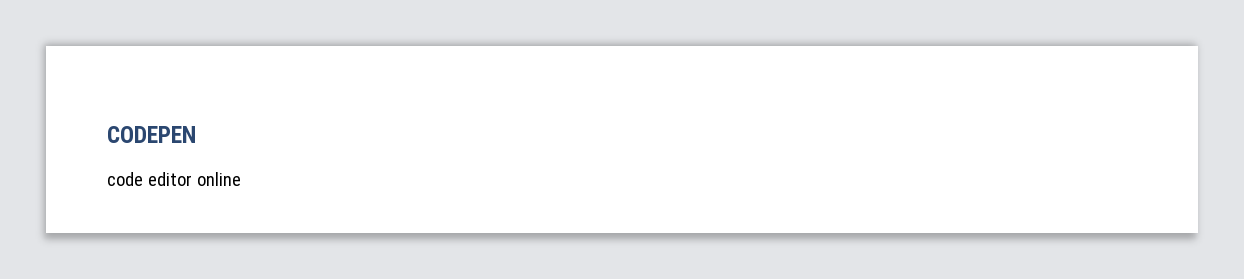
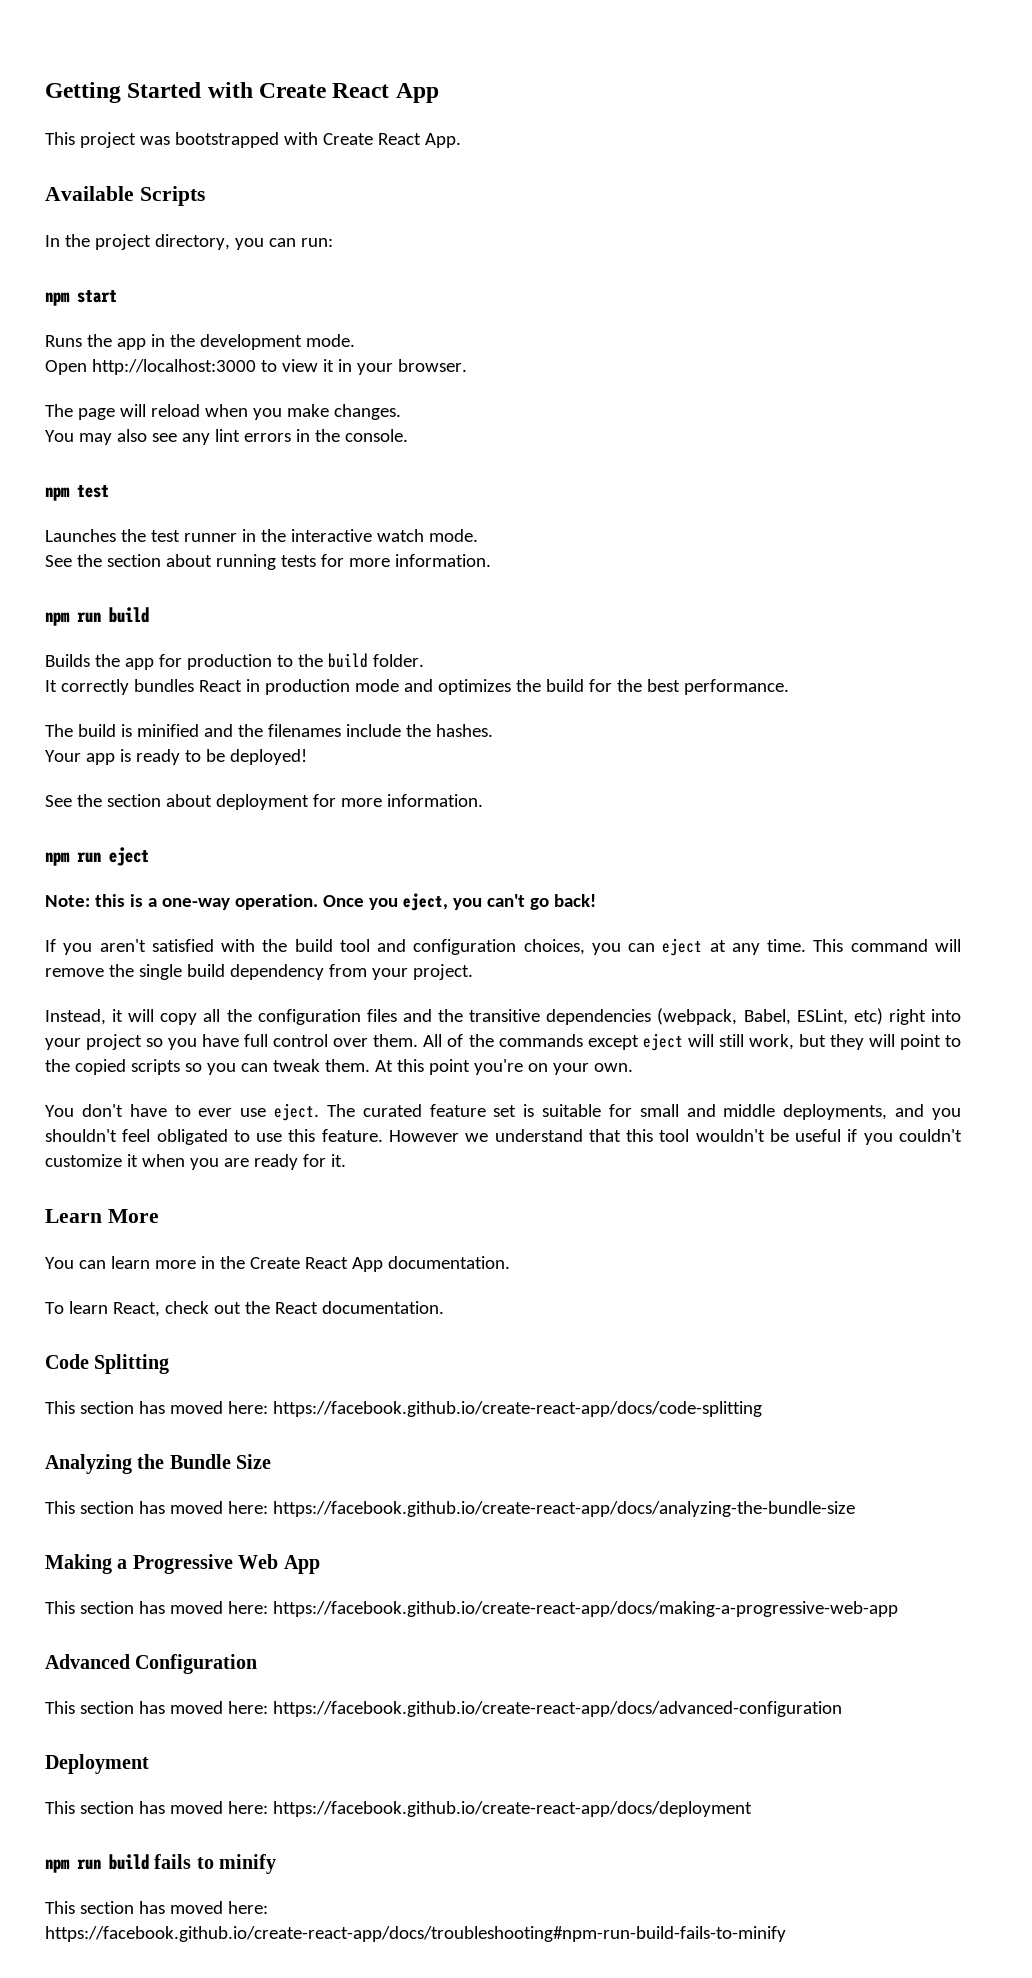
[107,126,196,143] [107,172,241,186] CODEPEN // code editor online -> [45,82,439,103] [45,132,461,148] [45,186,205,206] [45,234,333,250] [45,290,117,306] [45,334,355,350] [45,359,467,375] [45,404,401,420] [45,429,408,445] [45,485,109,501] [45,529,478,542] [45,554,491,570] [45,607,149,626] [45,653,424,670] [45,679,789,695] [45,724,493,737] [45,749,307,765] [45,794,483,810] [45,847,149,866] [45,893,596,911] [45,938,962,956] [45,964,473,980] [45,1008,962,1025] [45,1033,961,1051] [45,1059,633,1075] [45,1103,962,1121] [45,1129,963,1145] [45,1154,346,1170] [45,1209,159,1223] [45,1256,510,1272] [45,1301,444,1317] [45,1354,170,1374] [45,1401,762,1417] [45,1454,272,1474] [45,1501,855,1517] [45,1554,320,1574] [45,1601,898,1617] [45,1654,258,1674] [45,1701,842,1717] [45,1754,149,1774] [45,1801,752,1817] [45,1854,277,1874] [45,1901,268,1914] [45,1926,786,1942] Getting Started with Create React App // This project was bootstrapped with Create React App. // Available Scripts // In the project directory, you can run: // npm start // Runs the app in the development mode. // Open http://localhost:3000 to view it in your browser. // The page will reload when you make changes. // You may also see any lint errors in the console. // npm test // Launches the test runner in the interactive watch mode. // See the section about running tests for more information. // npm run build // Builds the app for production to the build folder. // It correctly bundles React in production mode and optimizes the build for the best performance. // The build is minified and the filenames include the hashes. // Your app is ready to be deployed! // See the section about deployment for more information. // npm run eject // Note: this is a one-way operation. Once you eject, you can't go back! // If you aren't satisfied with the build tool and configuration choices, you can eject at any time. This command will remove the single build dependency from your project. // Instead, it will copy all the configuration files and the transitive dependencies (webpack, Babel, ESLint, etc) right into your project so you have full control over them. All of the commands except eject will still work, but they will point to the copied scripts so you can tweak them. At this point you're on your own. // You don't have to ever use eject. The curated feature set is suitable for small and middle deployments, and you shouldn't feel obligated to use this feature. However we understand that this tool wouldn't be useful if you couldn't customize it when you are ready for it. // Learn More // You can learn more in the Create React App documentation. // To learn React, check out the React documentation. // Code Splitting // This section has moved here: https://facebook.github.io/create-react-app/docs/code-splitting // Analyzing the Bundle Size // This section has moved here: https://facebook.github.io/create-react-app/docs/analyzing-the-bundle-size // Making a Progressive Web App // This section has moved here: https://facebook.github.io/create-react-app/docs/making-a-progressive-web-app // Advanced Configuration // This section has moved here: https://facebook.github.io/create-react-app/docs/advanced-configuration // Deployment // This section has moved here: https://facebook.github.io/create-react-app/docs/deployment // npm run build fails to minify // This section has moved here: https://facebook.github.io/create-react-app/docs/troubleshooting#npm-run-build-fails-to-minify

